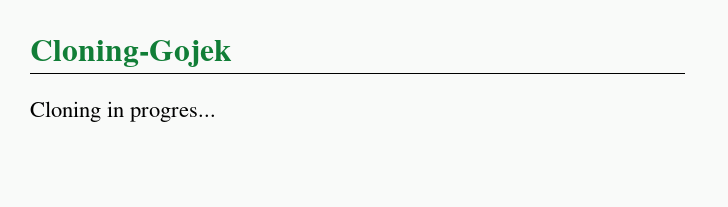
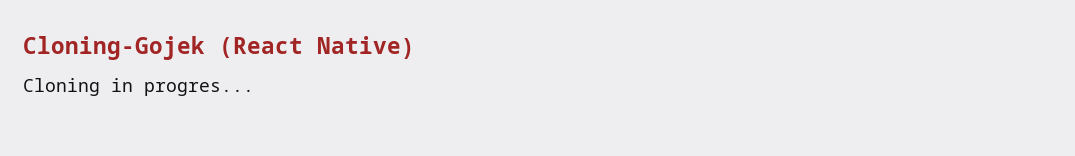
(232, 54) none -> [219,36,415,59] (React Native)

